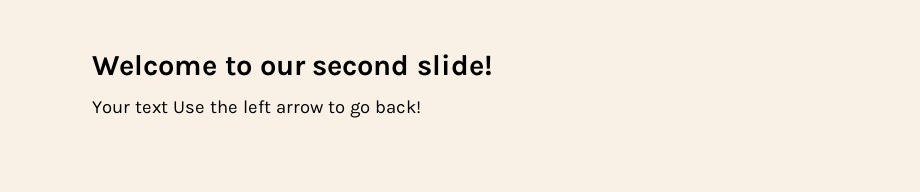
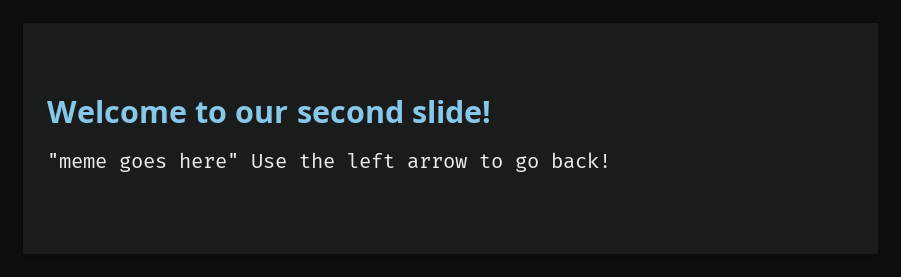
[92,101,168,114] Your text -> [47,152,239,172] "meme goes here"

